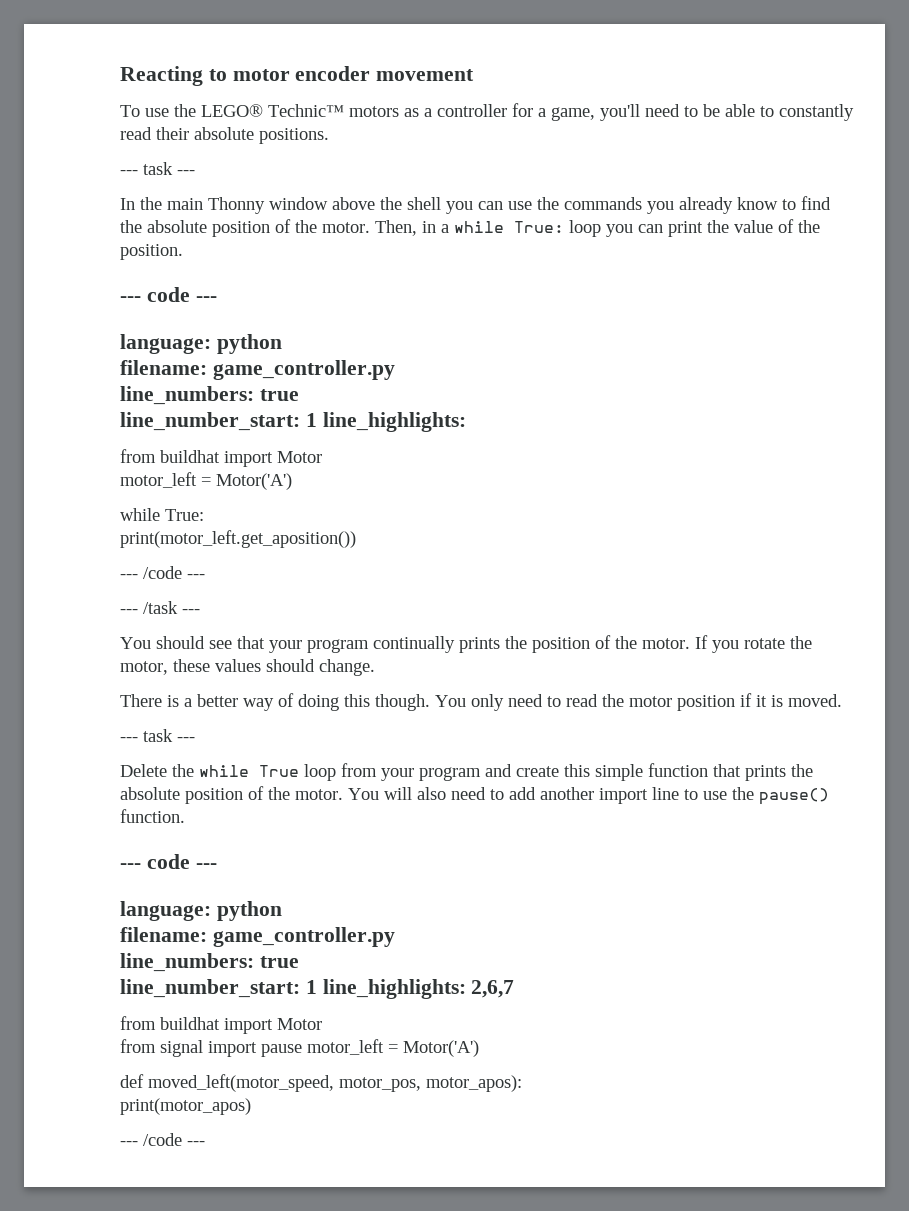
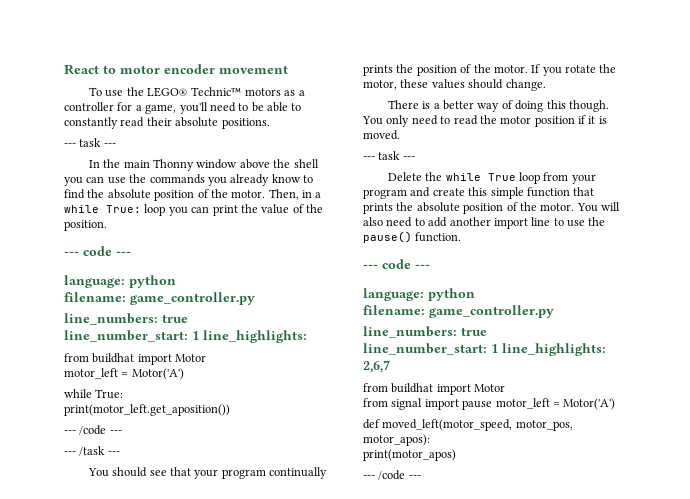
[120,66,203,86] Reacting -> [64,64,99,75] React

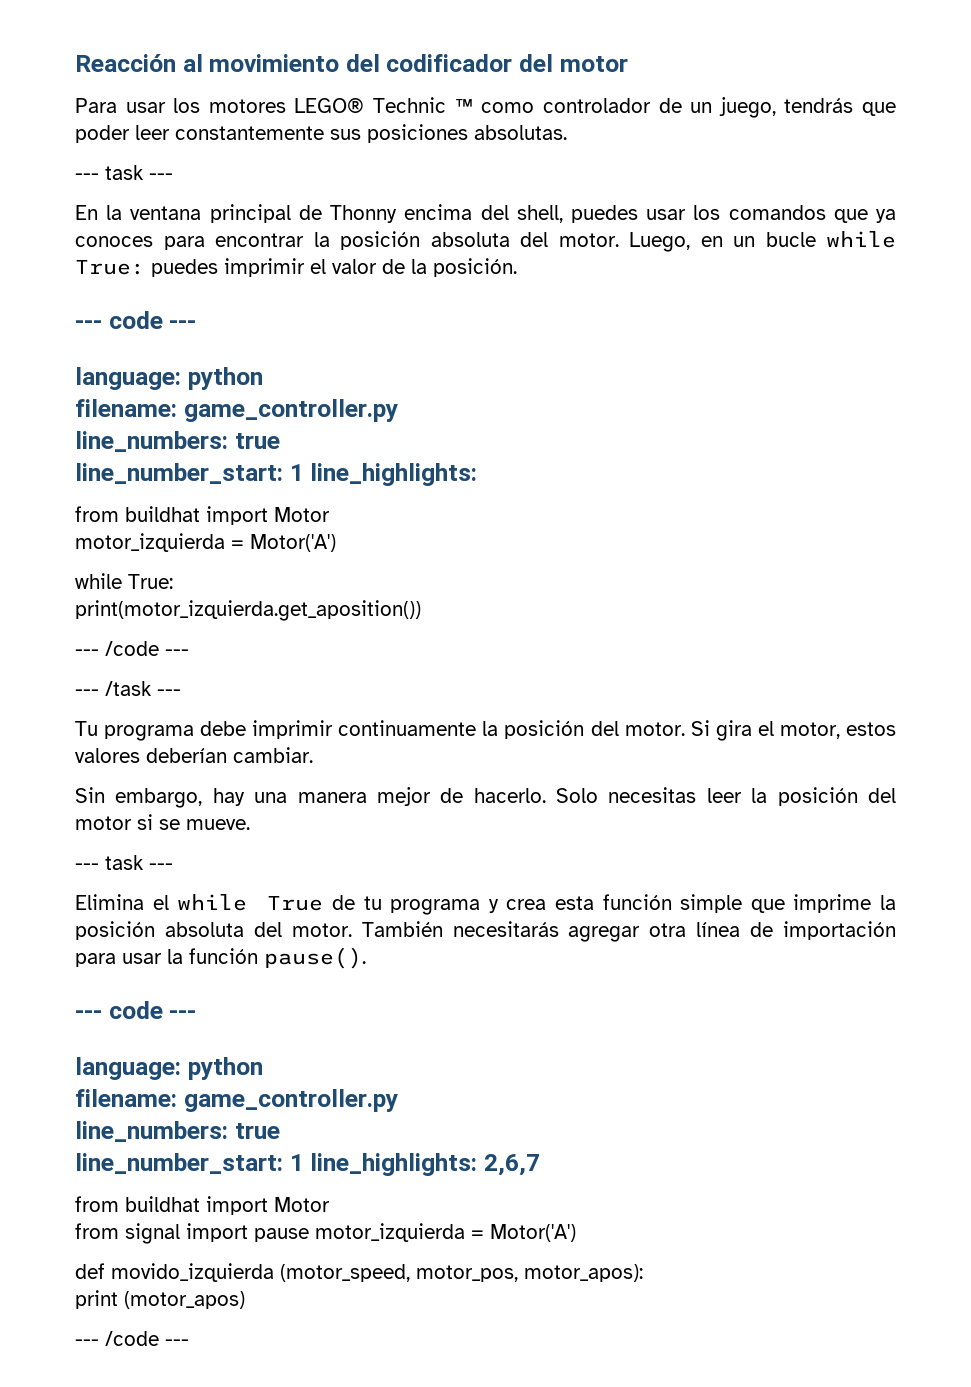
[64,64,288,75] [88,87,305,97] [64,102,302,114] [64,117,270,129] [64,138,116,147] [88,159,319,171] [64,174,313,186] [64,189,322,201] [64,204,323,216] [64,220,107,231] React to motor encoder movement // To use the LEGO® Technic™ motors as a controller for a game, you'll need to be able to constantly read their absolute positions. // --- task --- // In the main Thonny window above the shell you can use the commands you already know to find the absolute position of the motor. Then, in a while True: loop you can print the value of the position. -> [75,54,628,72] [75,97,897,118] [75,124,567,143] [75,165,173,180] [75,204,896,223] [75,231,896,252] [75,258,517,277] Reacción al movimiento del codificador del motor // Para usar los motores LEGO® Technic ™ como controlador de un juego, tendrás que poder leer constantemente sus posiciones absolutas. // --- task --- // En la ventana principal de Thonny encima del shell, puedes usar los comandos que ya conoces para encontrar la posición absoluta del motor. Luego, en un bucle while True: puedes imprimir el valor de la posición.
[64,368,118,379] motor_left -> [75,533,225,552] motor_izquierda
[64,404,230,416] print(motor_left.get_aposition()) -> [75,600,421,621] print(motor_izquierda.get_aposition())
[87,467,328,479] [363,64,617,76] [363,79,546,91] [387,100,609,112] [362,115,607,127] [363,130,400,140] [363,151,415,160] [387,172,596,184] [363,187,595,199] [363,202,620,214] [363,217,606,229] [363,231,462,243] You should see that your program continually prints the position of the motor. If you rotate the motor, these values should change. // There is a better way of doing this though. You only need to read the motor position if it is moved. // --- task --- // Delete the while True loop from your program and create this simple function that prints the absolute position of the motor. You will also need to add another import line to use the pause() function. -> [75,720,897,741] [75,747,313,763] [75,787,896,808] [75,814,250,830] [75,855,173,870] [75,894,896,915] [75,921,896,942] [75,947,366,969] Tu programa debe imprimir continuamente la posición del motor. Si gira el motor, estos valores deberían cambiar. // Sin embargo, hay una manera mejor de hacerlo. Solo necesitas leer la posición del motor si se mueve. // --- task --- // Elimina el while True de tu programa y crea esta función simple que imprime la posición absoluta del motor. También necesitarás agregar otra línea de importación para usar la función pause().
[495,398,550,409] motor_left -> [315,1223,465,1242] motor_izquierda
[382,419,513,431] moved_left(motor_speed, -> [111,1263,410,1282] movido_izquierda (motor_speed,
[363,449,456,461] print(motor_apos) -> [75,1290,245,1309] print (motor_apos)

